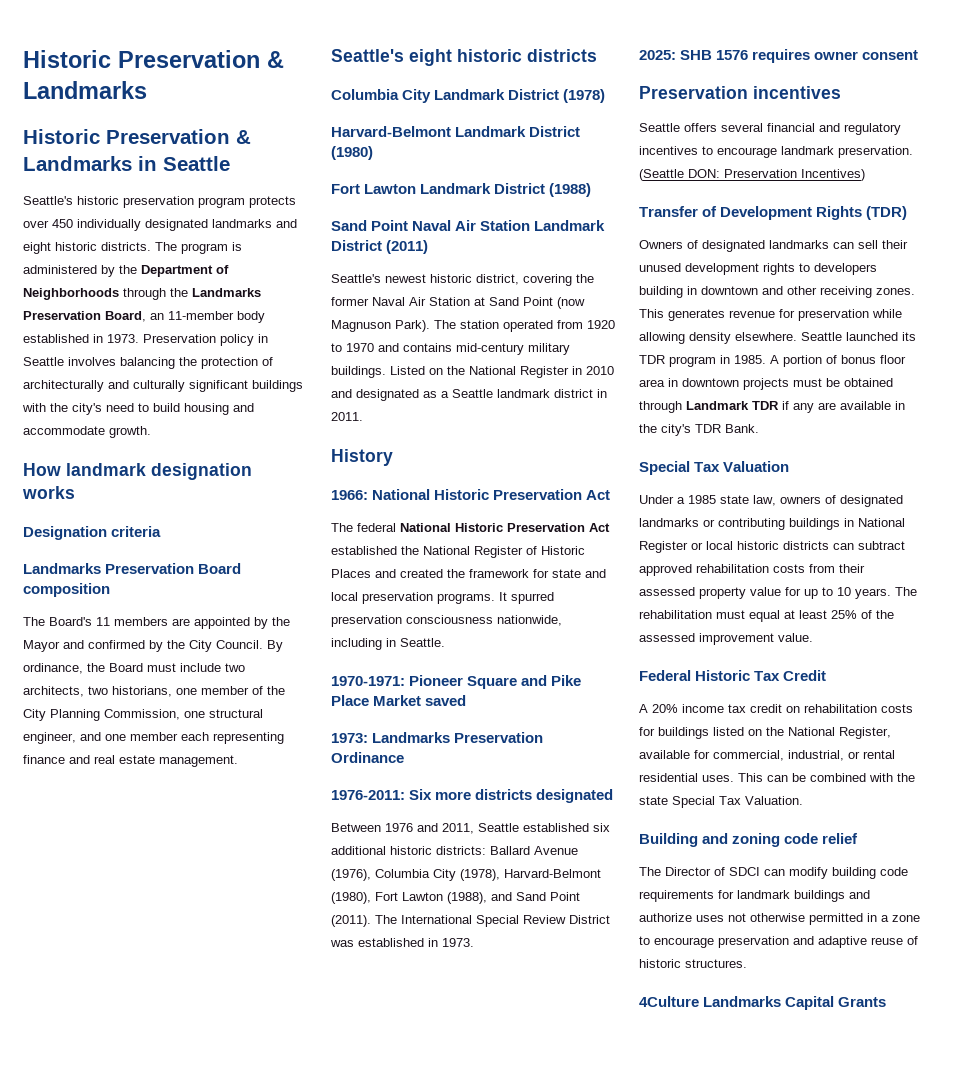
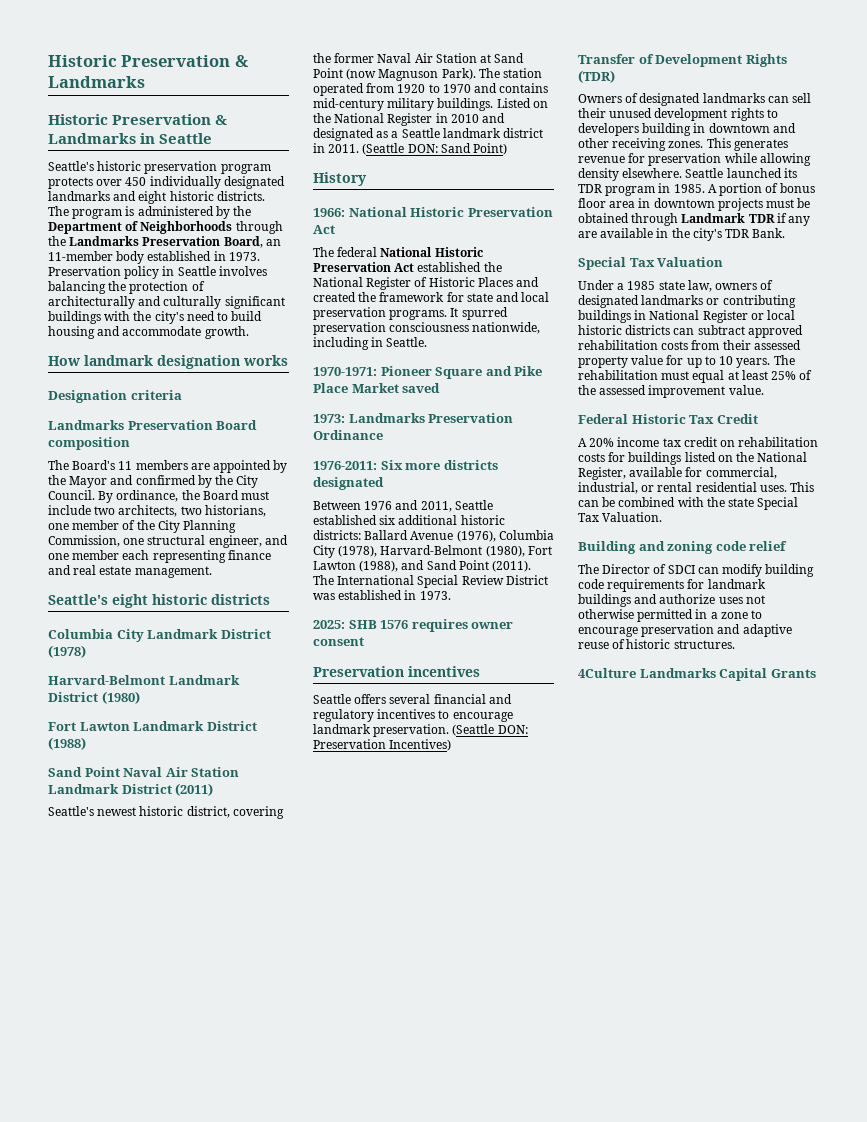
(363, 416) none -> [362,143,508,155] (Seattle DON: Sand Point)

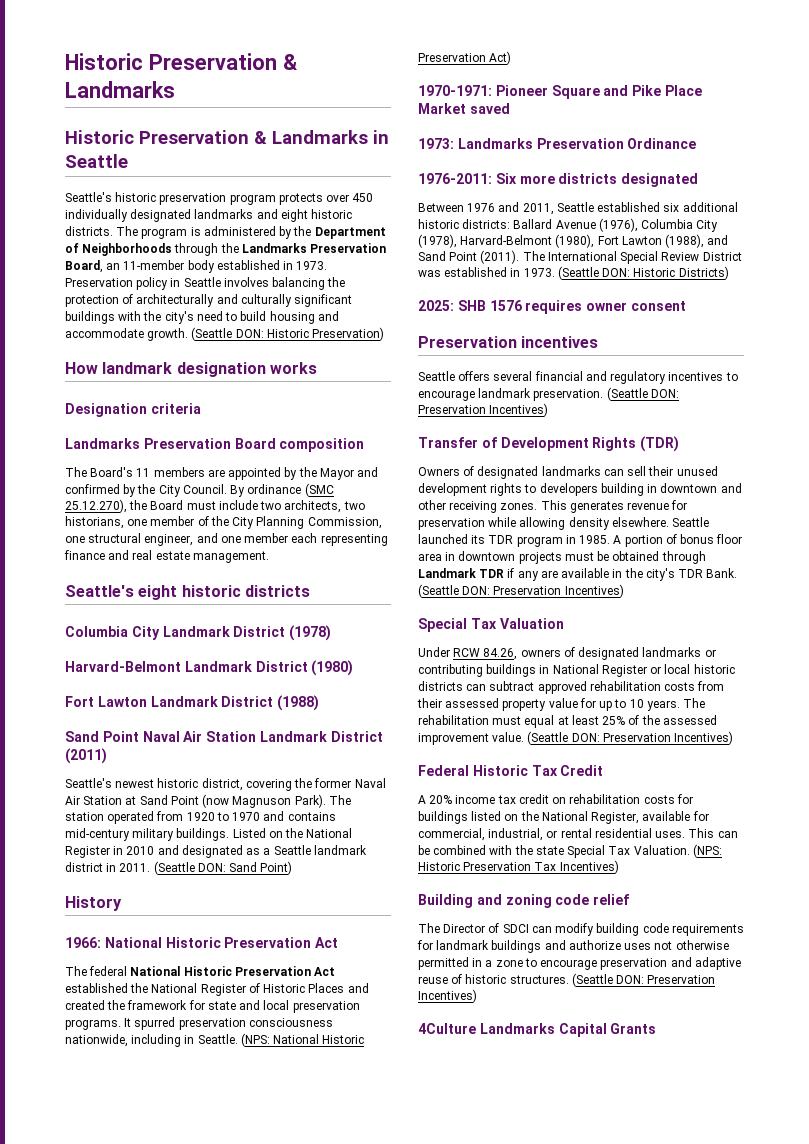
(249, 332) none -> [191,327,385,341] (Seattle DON: Historic Preservation)
[116,490,179,502] ordinance, -> [247,483,334,497] [65,499,127,513] ordinance (SMC 25.12.270),
(428, 342) none -> [240,1033,365,1047] [418,51,512,65] (NPS: National Historic Preservation Act)
(451, 595) none -> [557,266,729,280] (Seattle DON: Historic Districts)
(786, 233) none -> [418,584,624,598] (Seattle DON: Preservation Incentives)
[617,280,712,292] a 1985 state law, -> [453,648,518,660] RCW 84.26,
(764, 390) none -> [527,731,734,745] (Seattle DON: Preservation Incentives)
(663, 517) none -> [692,844,722,858] [418,860,619,874] (NPS: Historic Preservation Tax Incentives)
(735, 644) none -> [571,973,716,987] [418,989,477,1003] (Seattle DON: Preservation Incentives)

